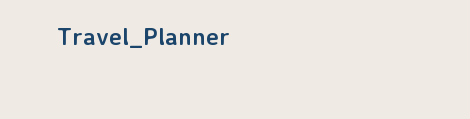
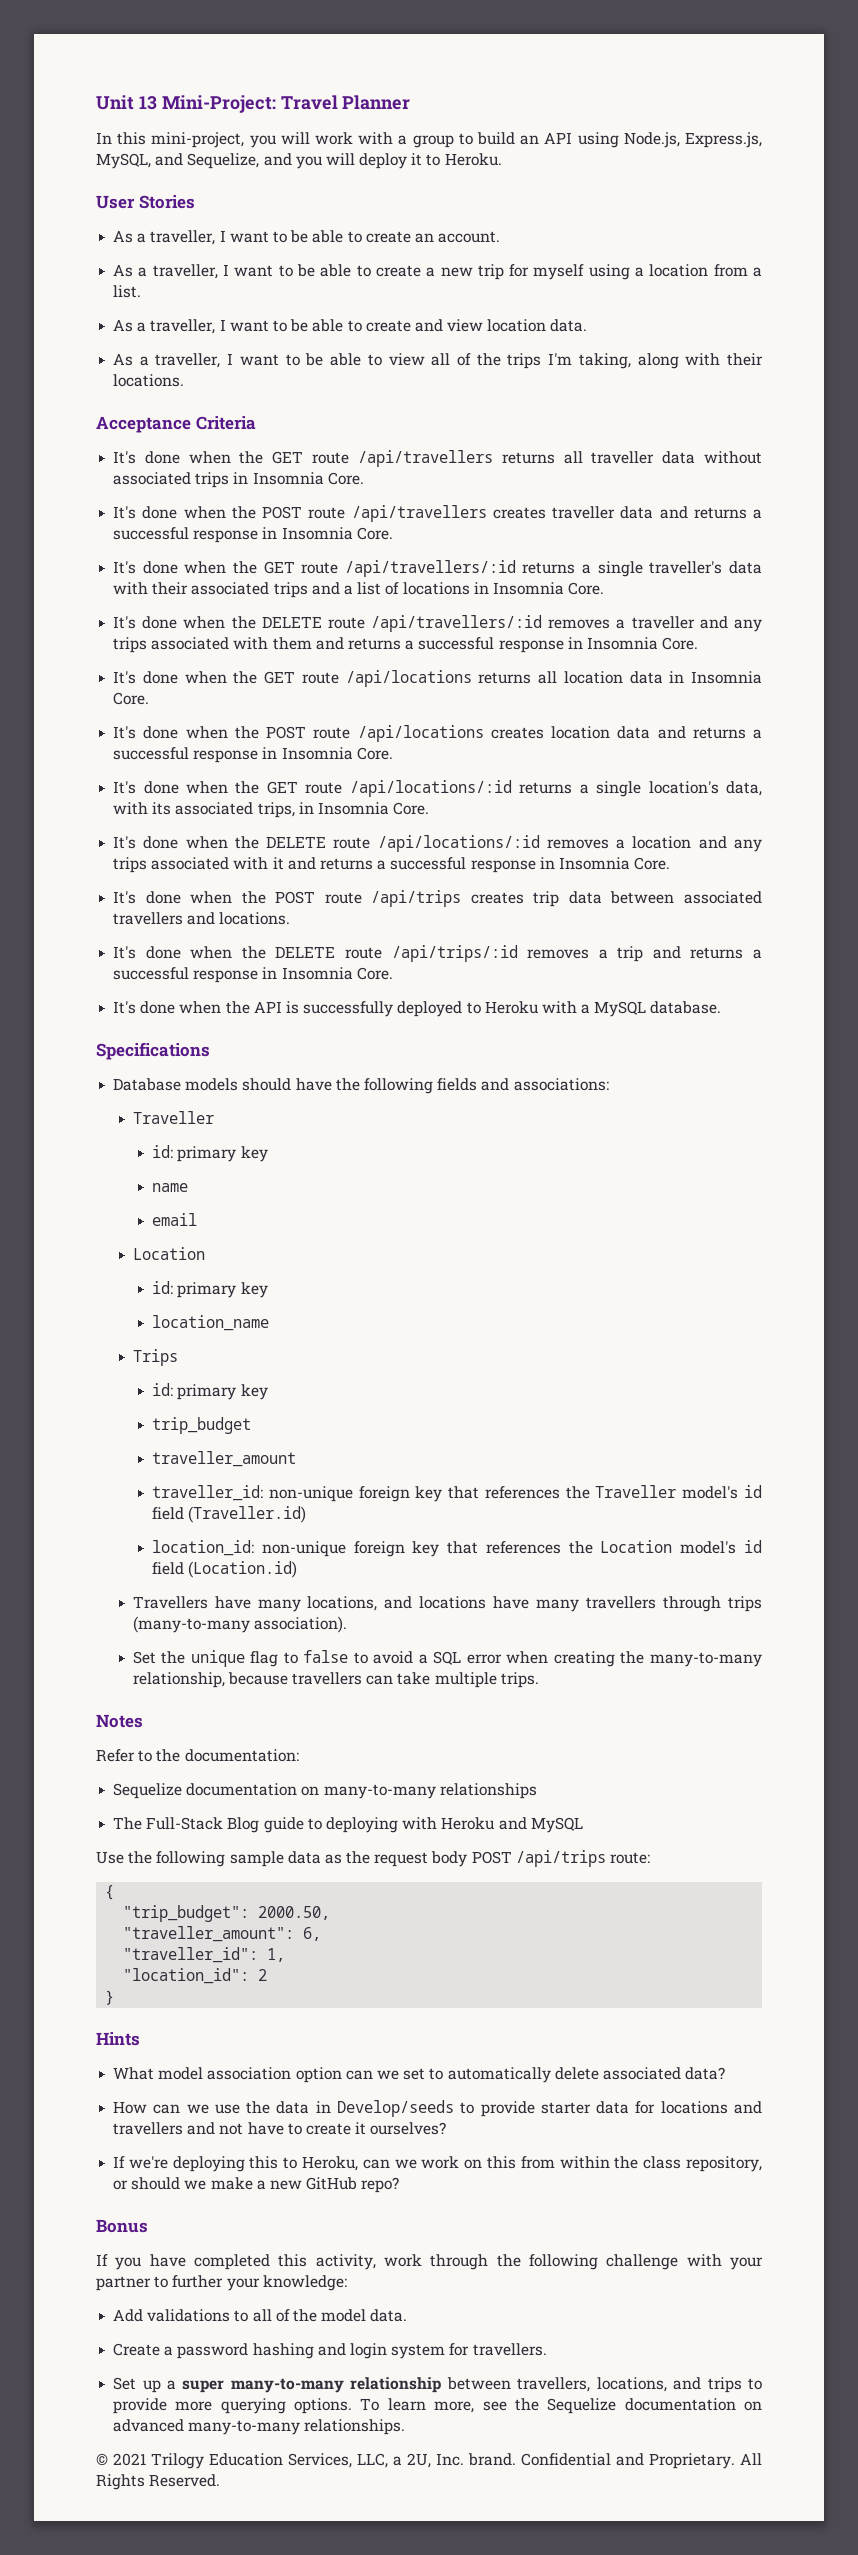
[57,28,230,48] Travel_Planner -> [96,95,411,113] [96,132,762,148] [96,153,502,169] [96,195,195,209] [113,230,501,245] [113,264,762,280] [113,285,142,298] [113,319,588,334] [113,353,763,369] [113,374,185,387] [96,416,256,433] [113,450,762,467] [113,472,364,488] [113,505,762,522] [113,527,393,543] [113,560,762,577] [113,582,605,598] [113,615,762,632] [113,637,699,653] [113,670,762,687] [113,692,150,705] [113,725,762,742] [113,747,393,763] [113,780,763,797] [113,802,430,818] [113,835,762,852] [113,857,671,873] [113,890,762,907] [113,912,291,925] [113,945,762,962] [113,967,393,983] [113,1001,722,1017] [96,1042,210,1060] [113,1078,609,1094] [132,1111,214,1124] [152,1145,268,1162] [152,1183,189,1192] [152,1213,198,1226] [132,1247,205,1260] [152,1281,268,1298] [152,1315,270,1331] [132,1349,178,1366] [152,1383,268,1400] [152,1417,252,1434] [152,1451,297,1467] [152,1485,762,1502] [152,1506,307,1523] [152,1540,762,1557] [152,1561,298,1578] [132,1596,762,1612] [132,1616,347,1633] [132,1650,762,1667] [132,1672,539,1688] [96,1714,143,1728] [96,1749,299,1762] [113,1783,537,1799] [113,1817,583,1833] [96,1850,651,1867] [105,1885,115,1900] [123,1905,331,1922] [123,1926,322,1942] [123,1947,286,1963] [123,1968,268,1984] [105,1990,115,2005] [96,2032,140,2046] [113,2067,726,2083] [113,2100,762,2117] [113,2122,447,2135] [113,2156,762,2172] [113,2177,400,2193] [96,2219,148,2233] [96,2254,763,2270] [96,2275,347,2291] [113,2309,408,2322] [113,2343,547,2359] [113,2377,763,2393] [113,2398,763,2414] [113,2419,406,2435] [96,2453,762,2469] [96,2474,221,2490] Unit 13 Mini-Project: Travel Planner // In this mini-project, you will work with a group to build an API using Node.js, Express.js, MySQL, and Sequelize, and you will deploy it to Heroku. // User Stories // As a traveller, I want to be able to create an account. // As a traveller, I want to be able to create a new trip for myself using a location from a list. // As a traveller, I want to be able to create and view location data. // As a traveller, I want to be able to view all of the trips I'm taking, along with their locations. // Acceptance Criteria // It's done when the GET route /api/travellers returns all traveller data without associated trips in Insomnia Core. // It's done when the POST route /api/travellers creates traveller data and returns a successful response in Insomnia Core. // It's done when the GET route /api/travellers/:id returns a single traveller's data with their associated trips and a list of locations in Insomnia Core. // It's done when the DELETE route /api/travellers/:id removes a traveller and any trips associated with them and returns a successful response in Insomnia Core. // It's done when the GET route /api/locations returns all location data in Insomnia Core. // It's done when the POST route /api/locations creates location data and returns a successful response in Insomnia Core. // It's done when the GET route /api/locations/:id returns a single location's data, with its associated trips, in Insomnia Core. // It's done when the DELETE route /api/locations/:id removes a location and any trips associated with it and returns a successful response in Insomnia Core. // It's done when the POST route /api/trips creates trip data between associated travellers and locations. // It's done when the DELETE route /api/trips/:id removes a trip and returns a successful response in Insomnia Core. // It's done when the API is successfully deployed to Heroku with a MySQL database. // Specifications // Database models should have the following fields and associations: // Traveller // id: primary key // name // email // Location // id: primary key // location_name // Trips // id: primary key // trip_budget // traveller_amount // traveller_id: non-unique foreign key that references the Traveller model's id field (Traveller.id) // location_id: non-unique foreign key that references the Location model's id field (Location.id) // Travellers have many locations, and locations have many travellers through trips (many-to-many association). // Set the unique flag to false to avoid a SQL error when creating the many-to-many relationship, because travellers can take multiple trips. // Notes // Refer to the documentation: // Sequelize documentation on many-to-many relationships // The Full-Stack Blog guide to deploying with Heroku and MySQL // Use the following sample data as the request body POST /api/trips route: // { // "trip_budget": 2000.50, // "traveller_amount": 6, // "traveller_id": 1, // "location_id": 2 // } // Hints // What model association option can we set to automatically delete associated data? // How can we use the data in Develop/seeds to provide starter data for locations and travellers and not have to create it ourselves? // If we're deploying this to Heroku, can we work on this from within the class repository, or should we make a new GitHub repo? // Bonus // If you have completed this activity, work through the following challenge with your partner to further your knowledge: // Add validations to all of the model data. // Create a password hashing and login system for travellers. // Set up a super many-to-many relationship between travellers, locations, and trips to provide more querying options. To learn more, see the Sequelize documentation on advanced many-to-many relationships. // © 2021 Trilogy Education Services, LLC, a 2U, Inc. brand. Confidential and Proprietary. All Rights Reserved.

